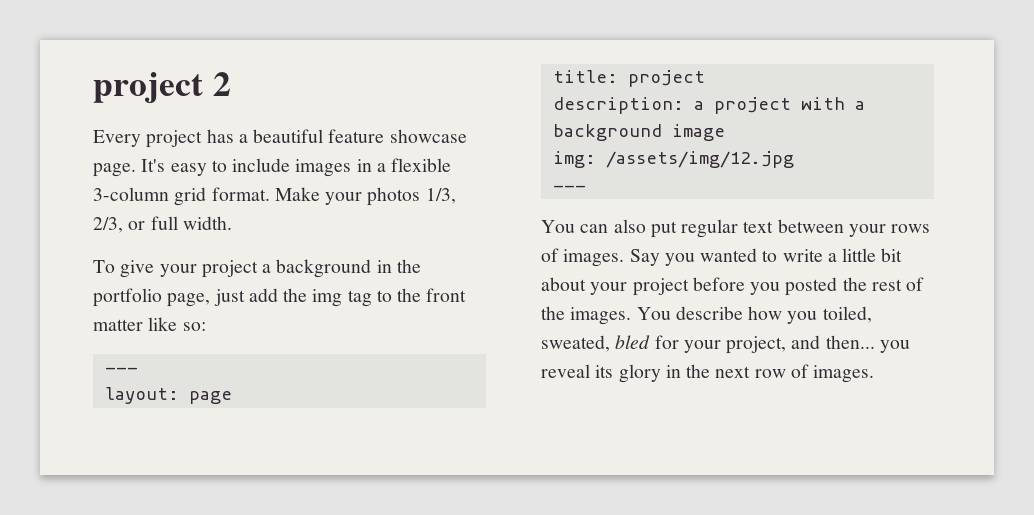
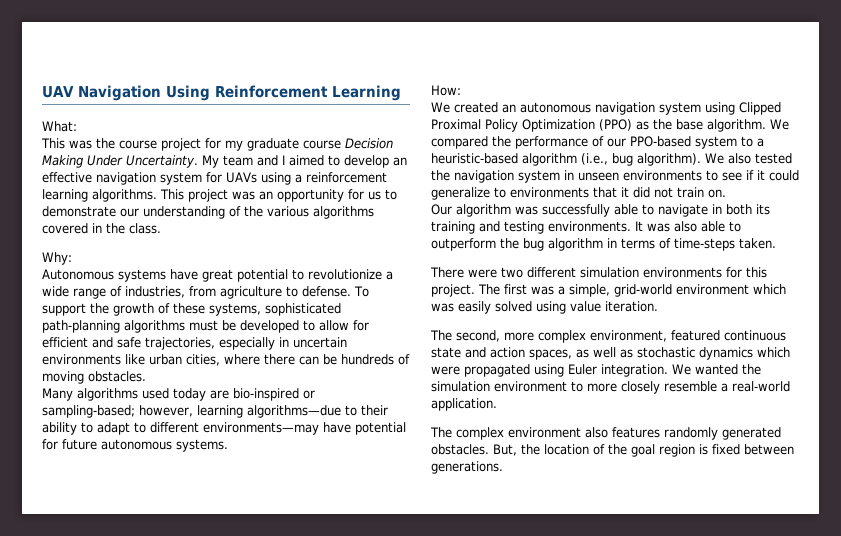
[93,72,231,104] [93,129,467,148] [93,158,452,177] [93,187,456,206] [93,216,232,233] [93,259,421,278] [93,288,467,307] [93,317,206,331] [104,367,138,373] [104,387,232,404] [552,70,705,87] [552,97,865,114] [552,124,725,141] [552,151,794,168] [552,185,586,191] [541,219,931,238] [541,248,903,267] [541,277,925,296] [541,306,872,325] [541,335,910,354] [541,364,875,383] project 2 // Every project has a beautiful feature showcase page. It's easy to include images in a flexible 3-column grid format. Make your photos 1/3, 2/3, or full width. // To give your project a background in the portfolio page, just add the img tag to the front matter like so: // --- // layout: page // title: project // description: a project with a background image // img: /assets/img/12.jpg // --- // You can also put regular text between your rows of images. Say you wanted to write a little bit about your project before you posted the rest of the images. You describe how you toiled, sweated, bled for your project, and then... you reveal its glory in the next row of images. -> [42,85,401,101] [42,121,77,132] [41,138,393,151] [42,155,407,168] [42,172,387,185] [42,189,397,202] [42,206,374,219] [42,223,161,234] [42,252,72,265] [42,269,393,282] [42,286,369,299] [42,303,341,316] [42,320,369,333] [42,337,347,350] [42,354,410,366] [42,371,146,384] [42,388,315,401] [42,405,388,418] [42,422,406,435] [42,439,228,452] [431,85,461,96] [431,102,781,115] [431,119,789,132] [431,136,764,149] [431,153,792,166] [431,170,799,183] [431,187,726,200] [431,204,770,217] [431,221,741,234] [431,238,776,251] [430,267,767,278] [431,284,786,297] [431,301,658,314] [430,330,786,343] [431,347,790,360] [431,364,761,377] [431,381,790,394] [431,398,497,411] [430,427,781,440] [431,444,794,457] [431,461,503,474] UAV Navigation Using Reinforcement Learning // What: // This was the course project for my graduate course Decision Making Under Uncertainty. My team and I aimed to develop an effective navigation system for UAVs using a reinforcement learning algorithms. This project was an opportunity for us to demonstrate our understanding of the various algorithms covered in the class. // Why: // Autonomous systems have great potential to revolutionize a wide range of industries, from agriculture to defense. To support the growth of these systems, sophisticated path-planning algorithms must be developed to allow for efficient and safe trajectories, especially in uncertain environments like urban cities, where there can be hundreds of moving obstacles. // Many algorithms used today are bio-inspired or sampling-based; however, learning algorithms—due to their ability to adapt to different environments—may have potential for future autonomous systems. // How: // We created an autonomous navigation system using Clipped Proximal Policy Optimization (PPO) as the base algorithm. We compared the performance of our PPO-based system to a heuristic-based algorithm (i.e., bug algorithm). We also tested the navigation system in unseen environments to see if it could generalize to environments that it did not train on. // Our algorithm was successfully able to navigate in both its training and testing environments. It was also able to outperform the bug algorithm in terms of time-steps taken. // There were two different simulation environments for this project. The first was a simple, grid-world environment which was easily solved using value iteration. // The second, more complex environment, featured continuous state and action spaces, as well as stochastic dynamics which were propagated using Euler integration. We wanted the simulation environment to more closely resemble a real-world application. // The complex environment also features randomly generated obstacles. But, the location of the goal region is fixed between generations.

